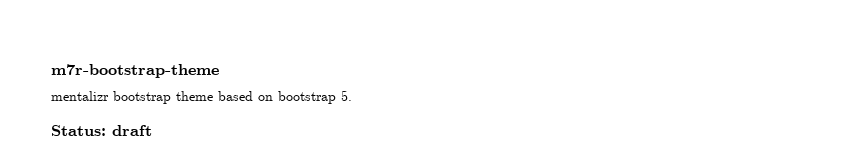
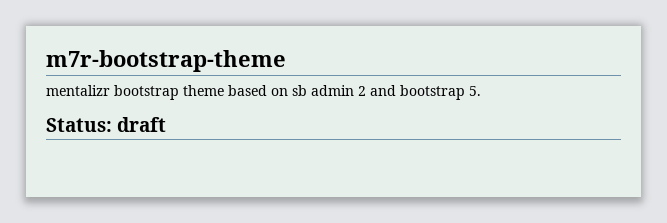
(273, 98) none -> [292,85,396,96] sb admin 2 and

